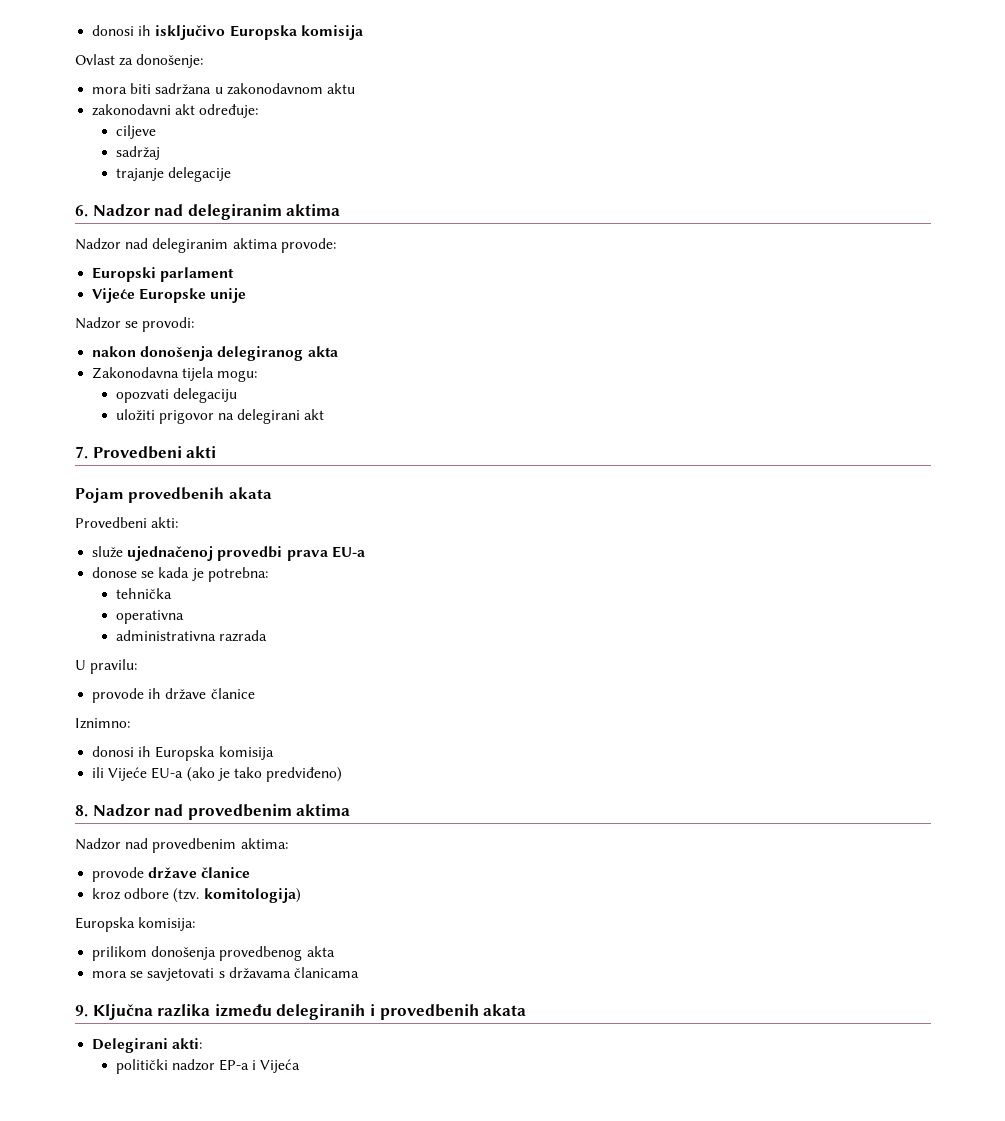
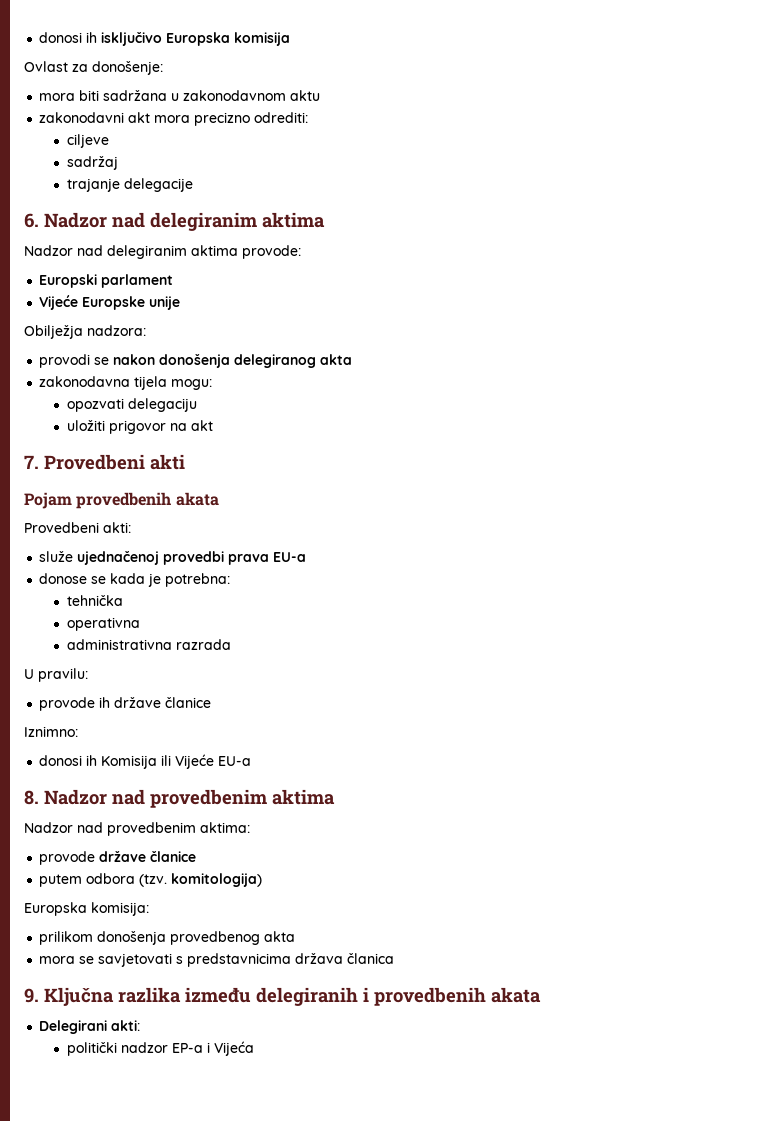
[199,104,259,118] određuje: -> [154,112,309,126] mora precizno odrediti:
[75,317,195,332] Nadzor se provodi: // -> [24,325,146,339] [39,354,110,368] Obilježja nadzora: // provodi se
[92,367,180,379] Zakonodavna -> [39,376,131,387] zakonodavna
[237,409,301,424] delegirani -> (187, 427) none
[155,746,274,761] Europska komisija // -> [101,755,158,769] Komisija
[186,767,343,782] (ako je tako predviđeno) -> (252, 761) none
[92,888,170,900] kroz odbore -> [39,873,136,887] putem odbora
[228,967,359,979] državama članicama -> [187,953,395,967] predstavnicima država članica

